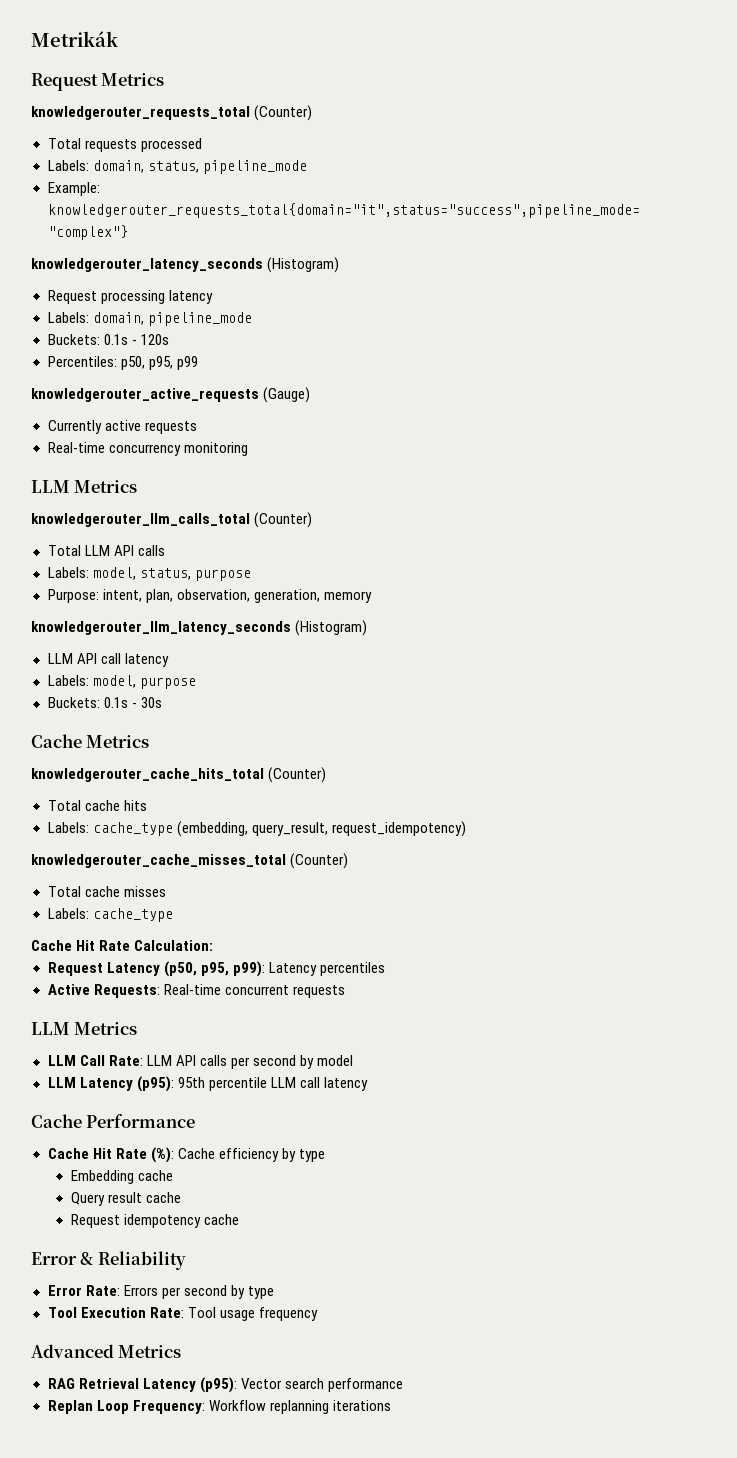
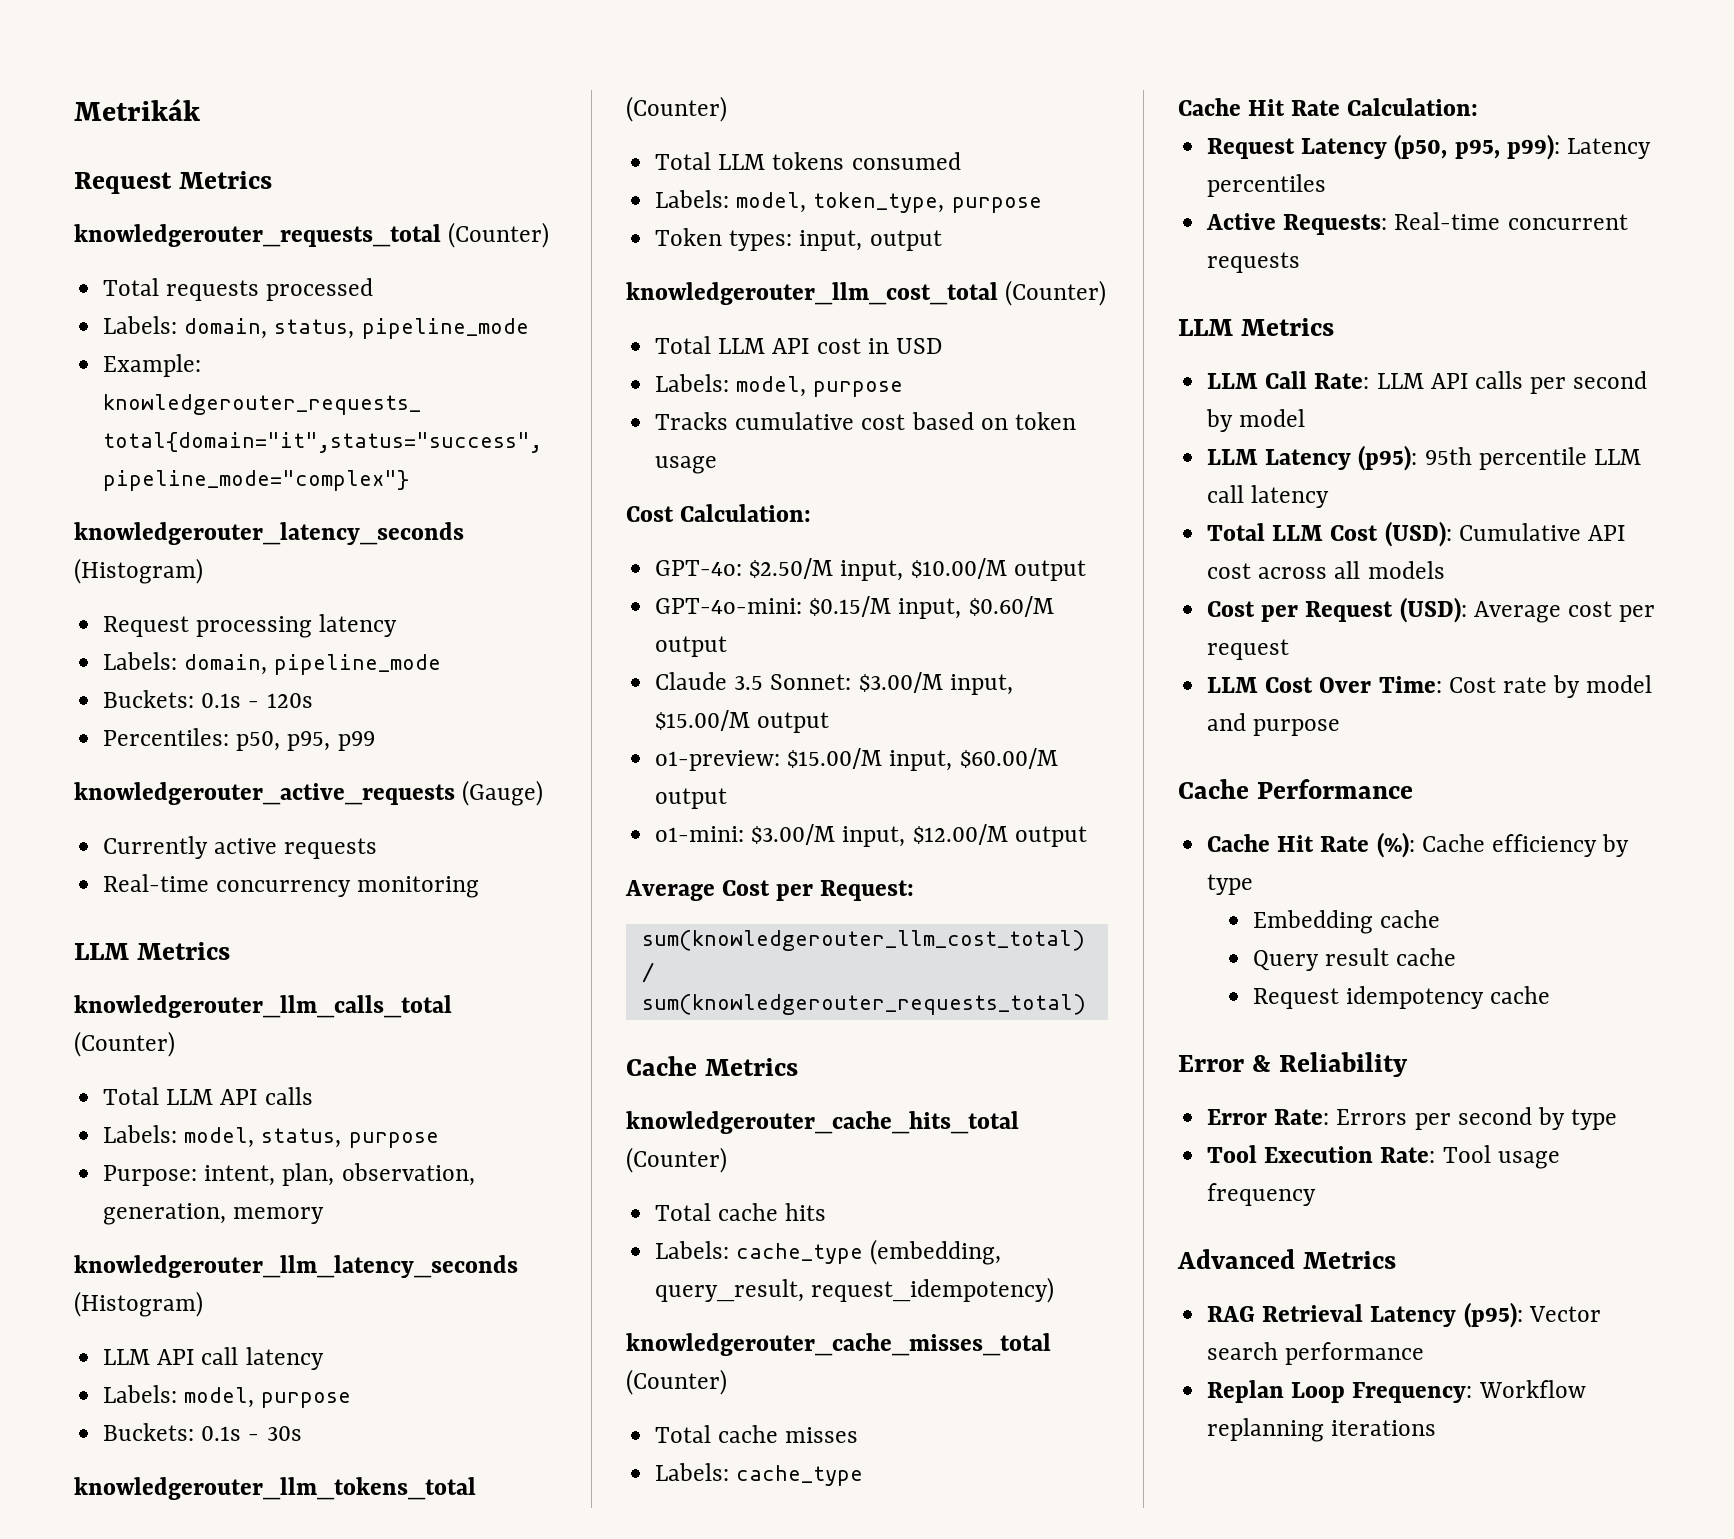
(162, 702) none -> [74,1477,476,1500] [626,96,727,122] [655,152,961,170] [655,190,1042,213] [655,228,942,251] [626,280,1107,306] [655,336,942,354] [655,374,904,397] [655,412,1076,430] [655,456,718,474] [626,504,812,522] [655,558,1086,581] [655,596,1054,619] [655,636,728,657] [655,672,1013,695] [655,710,830,733] [655,748,1058,771] [655,788,728,809] [655,824,1087,847] [625,880,915,901] [641,930,1085,951] [641,962,654,983] [641,994,1086,1015] // knowledgerouter_llm_tokens_total (Counter) // Total LLM tokens consumed // Labels: model, token_type, purpose // Token types: input, output // knowledgerouter_llm_cost_total (Counter) // Total LLM API cost in USD // Labels: model, purpose // Tracks cumulative cost based on token usage // Cost Calculation: // GPT-4o: $2.50/M input, $10.00/M output // GPT-4o-mini: $0.15/M input, $0.60/M output // Claude 3.5 Sonnet: $3.00/M input, $15.00/M output // o1-preview: $15.00/M input, $60.00/M output // o1-mini: $3.00/M input, $12.00/M output // Average Cost per Request: // sum(knowledgerouter_llm_cost_total) / sum(knowledgerouter_requests_total)
(368, 1084) none -> [1207,521,1625,547] [1207,561,1445,579] [1207,597,1656,623] [1207,639,1290,660] [1207,675,1653,698] [1207,713,1341,736] // Total LLM Cost (USD): Cumulative API cost across all models // Cost per Request (USD): Average cost per request // LLM Cost Over Time: Cost rate by model and purpose

